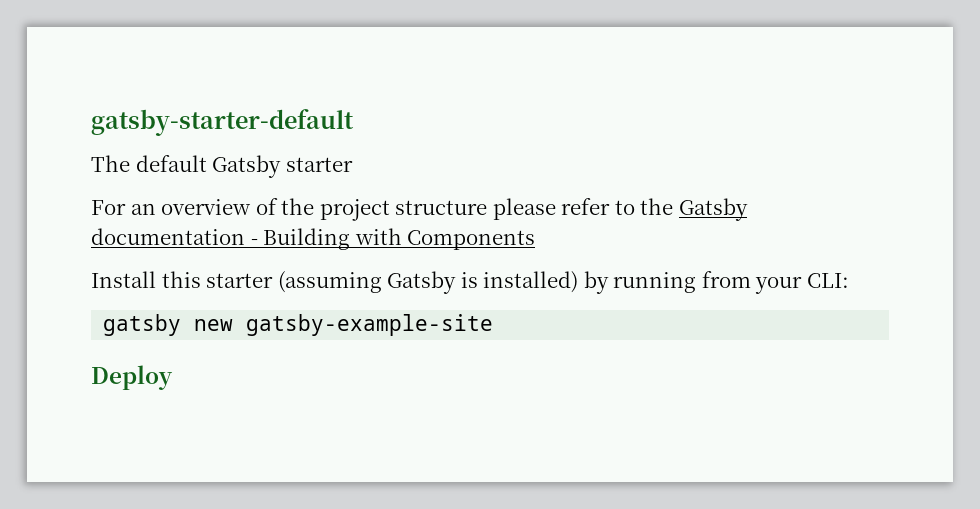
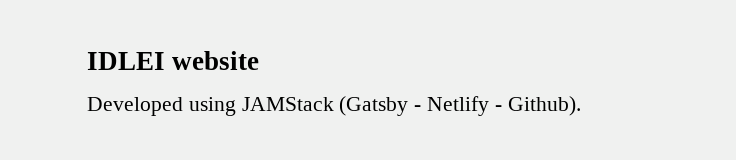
[91,109,354,136] [91,155,353,178] [91,198,748,221] [91,228,536,250] [91,271,849,294] [103,314,494,336] [91,365,173,390] gatsby-starter-default // The default Gatsby starter // For an overview of the project structure please refer to the Gatsby documentation - Building with Components // Install this starter (assuming Gatsby is installed) by running from your CLI: // gatsby new gatsby-example-site // Deploy -> [87,51,260,70] [87,96,581,116] IDLEI website // Developed using JAMStack (Gatsby - Netlify - Github).

